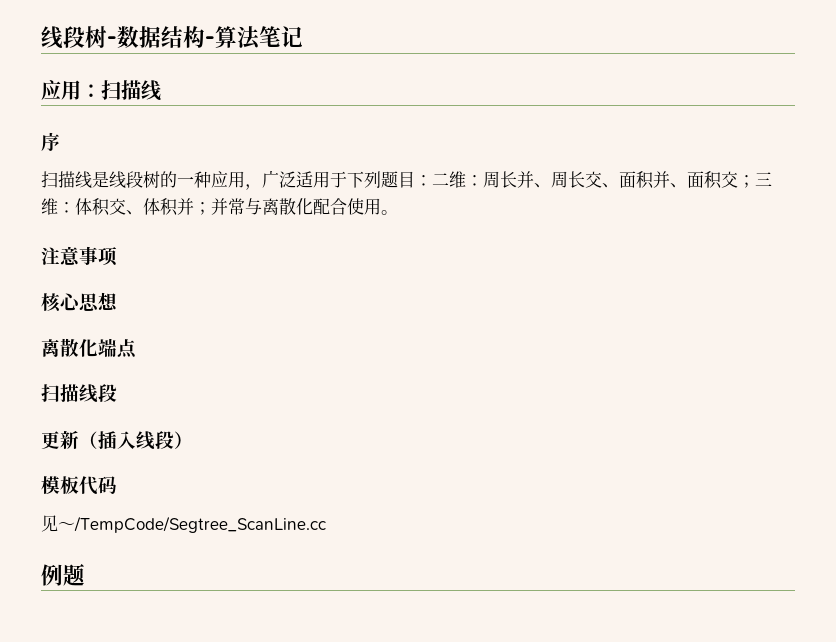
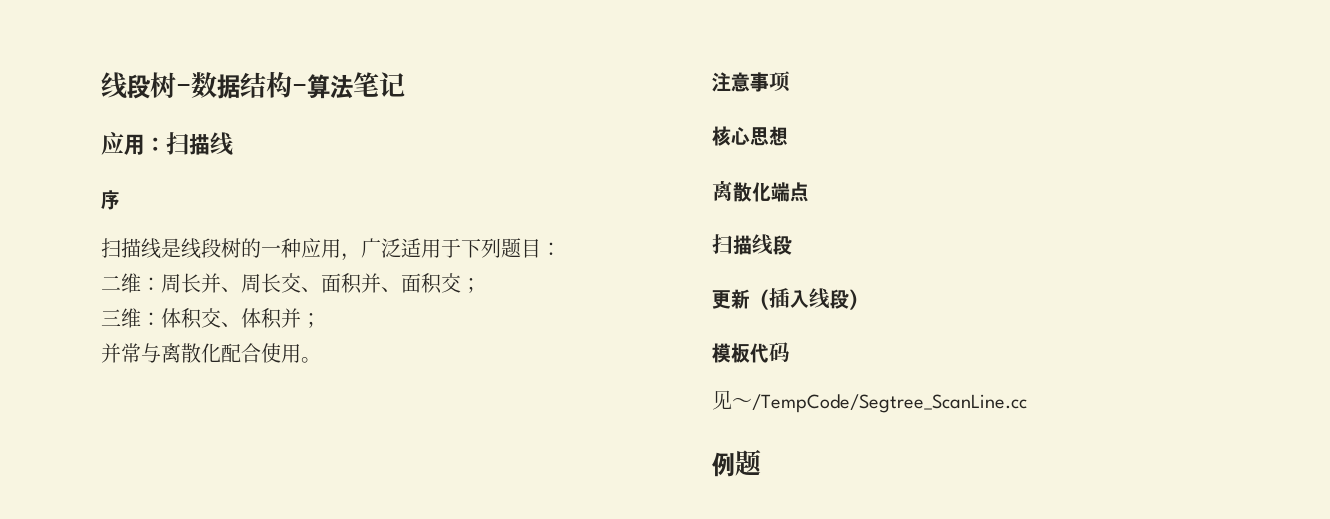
(432, 180) none -> (561, 249) //
(755, 181) none -> (481, 285) //
(211, 208) none -> (321, 320) //

